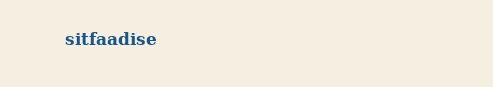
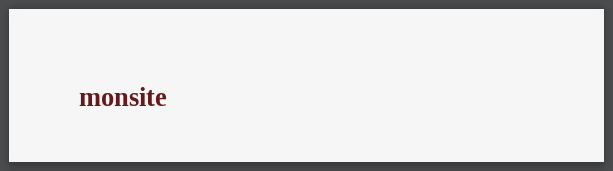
[65,32,157,45] sitfaadise -> [79,87,167,106] monsite

